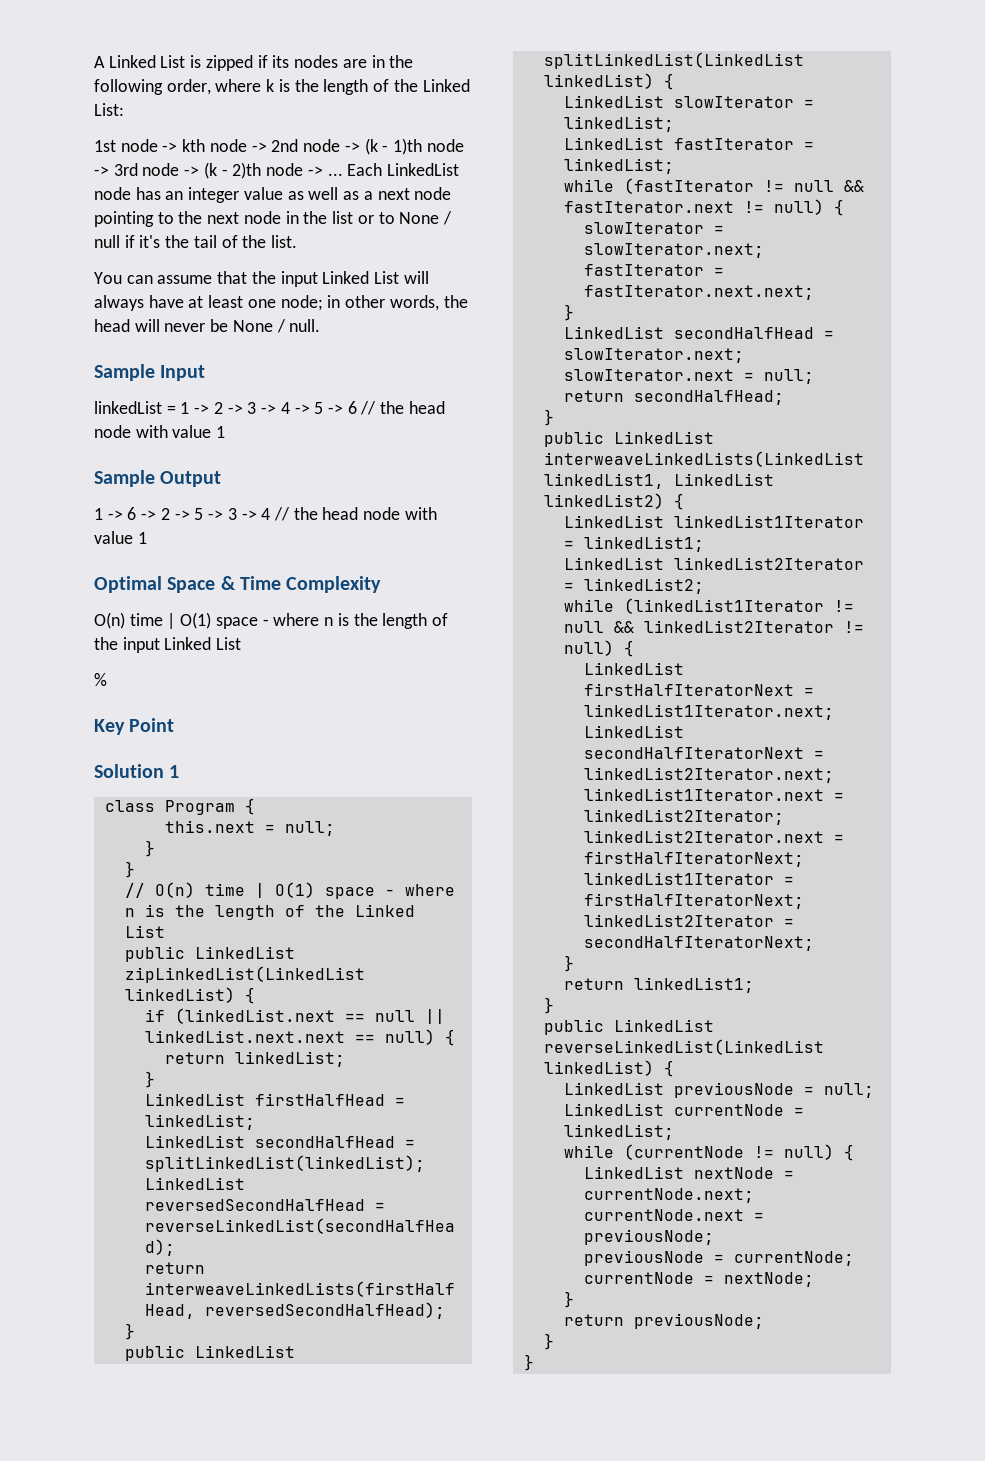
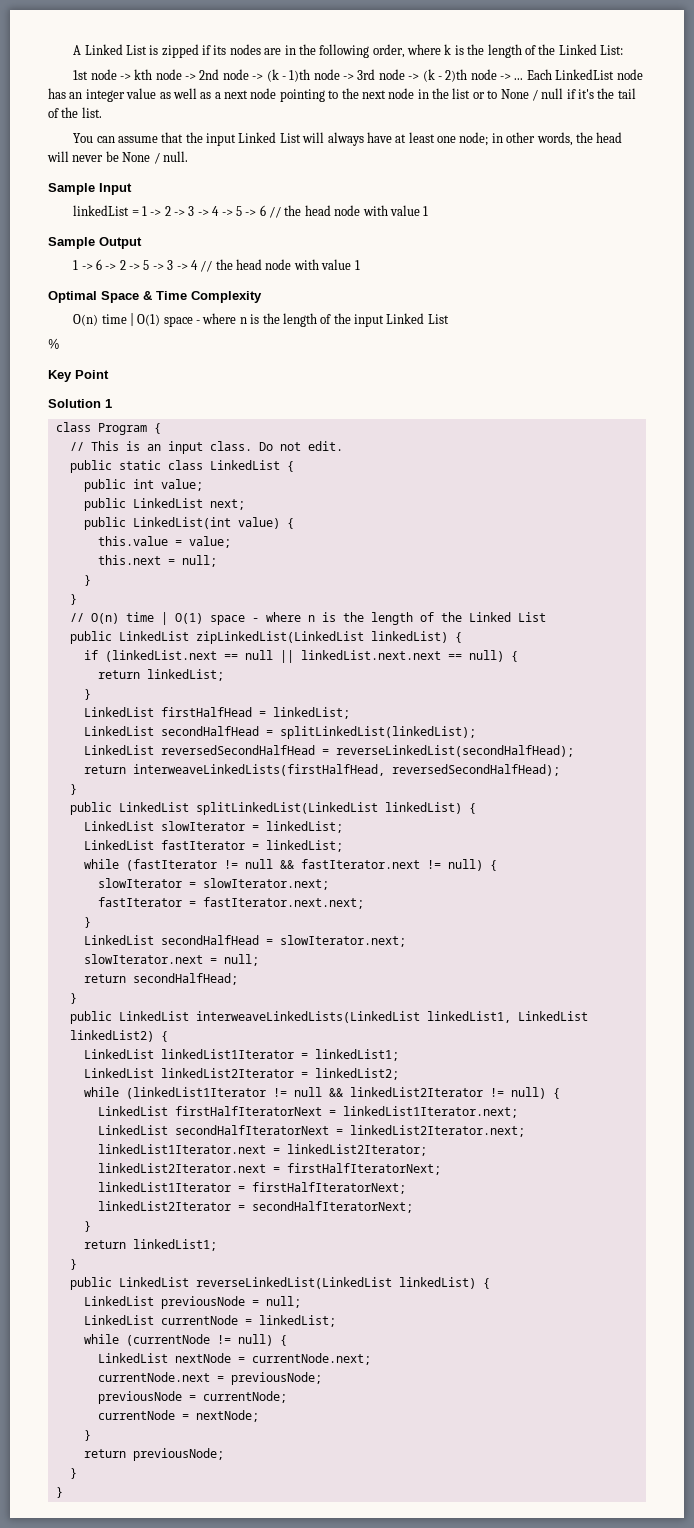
(255, 806) none -> [69,441,343,454] [69,460,294,473] [83,479,203,492] [83,498,245,511] [83,517,294,530] [97,536,231,548] // // This is an input class. Do not edit. // public static class LinkedList { // public int value; // public LinkedList next; // public LinkedList(int value) { // this.value = value;

